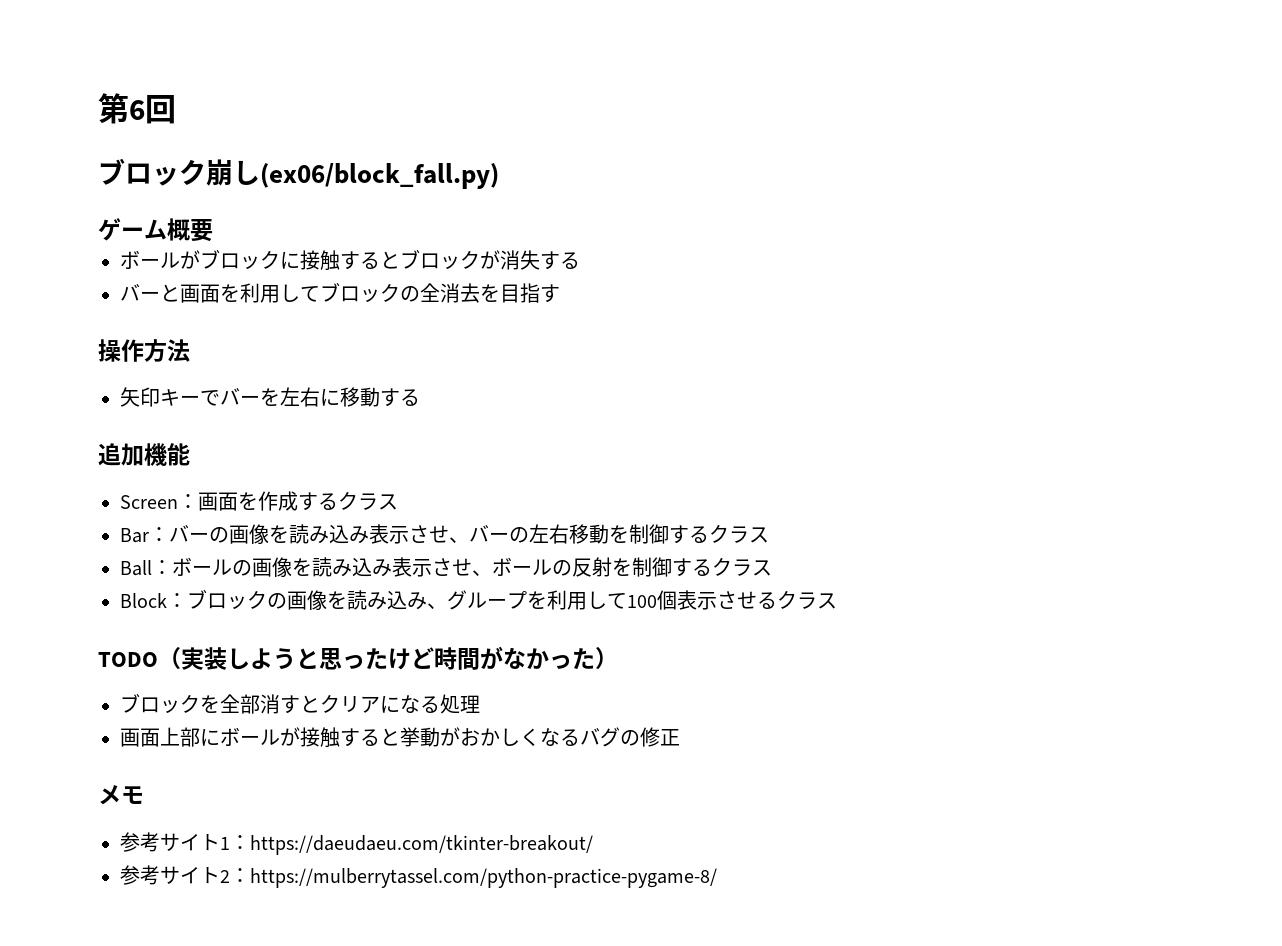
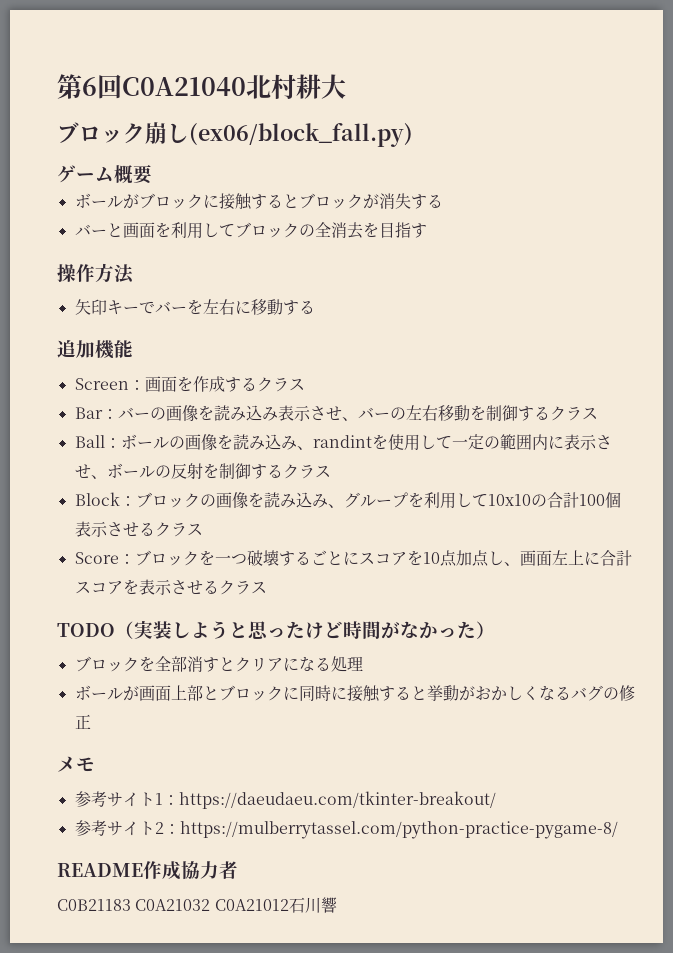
(176, 109) none -> [122,74,346,99] C0A21040北村耕大
(392, 568) none -> [296,434,564,451] 、randintを使用して一定の範囲内に
(627, 601) none -> [487,492,579,508] 10x10の合計
(837, 601) none -> [74,550,632,567] [74,579,267,595] // Score：ブロックを一つ破壊するごとにスコアを10点加点し、画面左上に合計スコアを表示させるクラス
[120,727,300,747] 画面上部にボールが -> [74,685,347,701] ボールが画面上部とブロックに同時に
(717, 878) none -> [57,861,238,880] [57,897,337,913] // README作成協力者 // C0B21183 C0A21032 C0A21012石川響

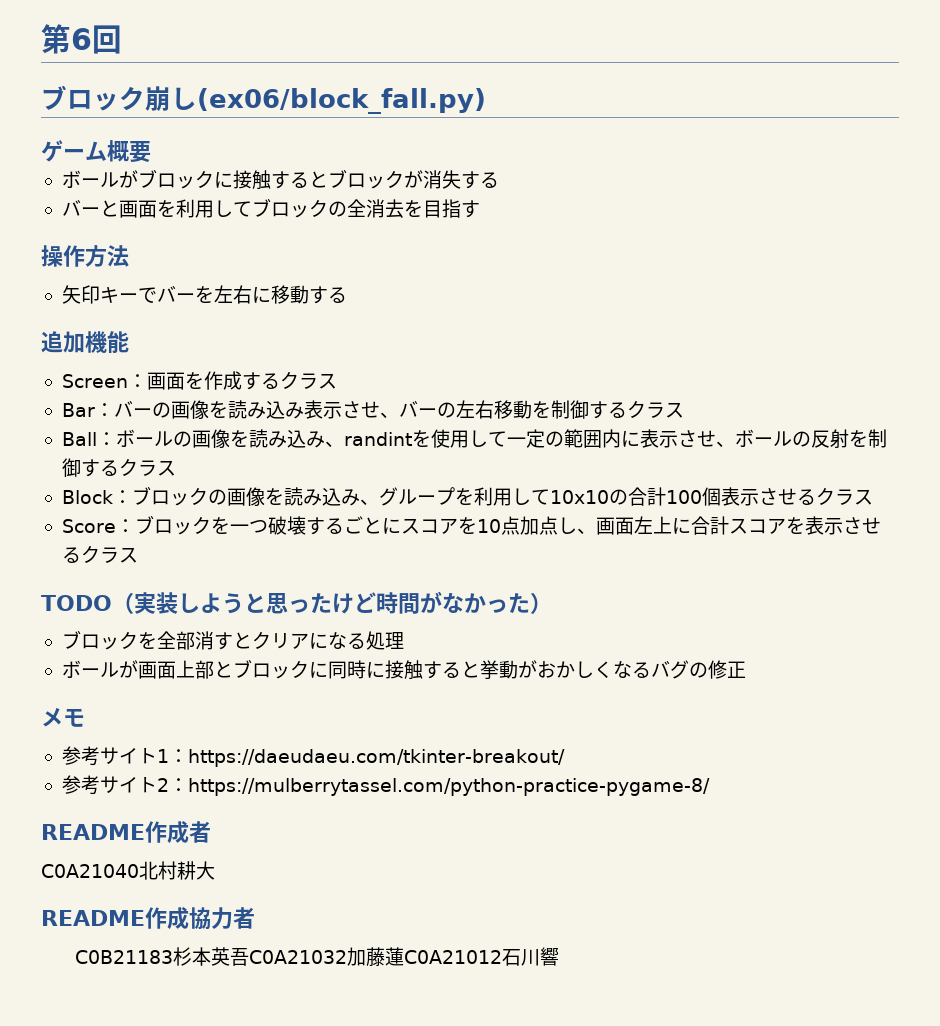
[122,74,346,99] C0A21040北村耕大 -> (122, 39) none
(618, 830) none -> [41,821,211,844] [41,861,215,880] // README作成者 // C0A21040北村耕大
[135,899,211,911] C0A21032 -> [172,947,404,967] 杉本英吾C0A21032加藤蓮

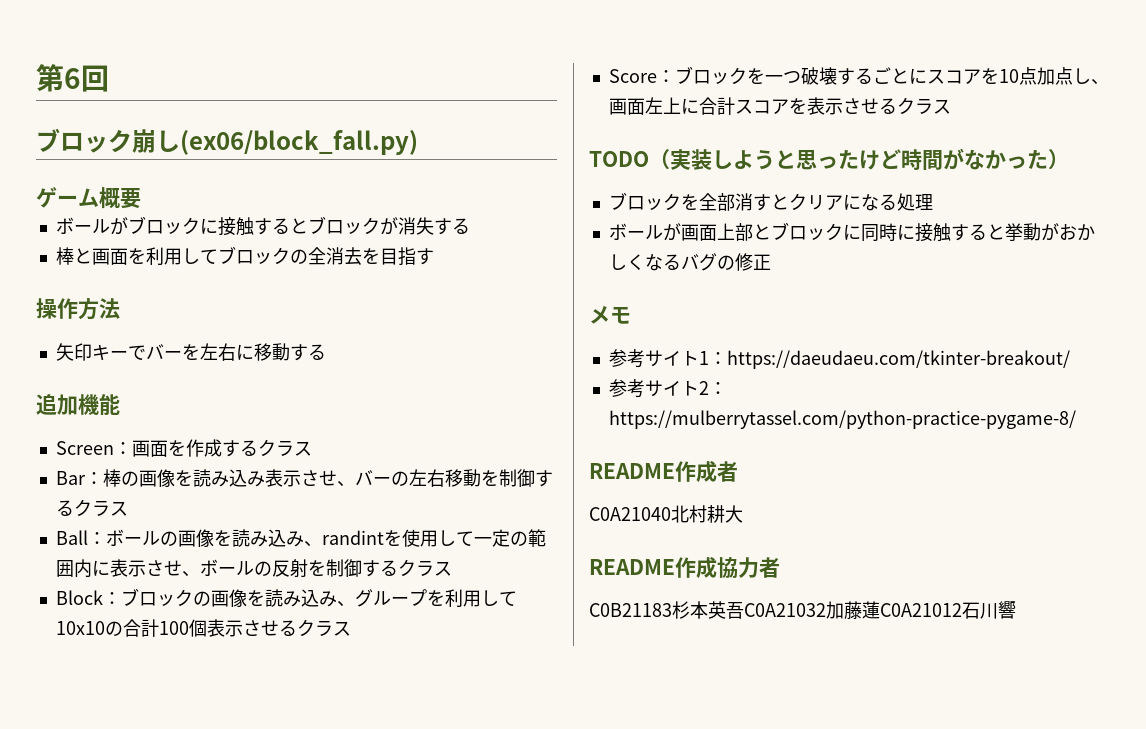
[61,200,100,216] バー -> [55,247,74,265] 棒
[113,401,152,417] バー -> [102,469,121,487] 棒

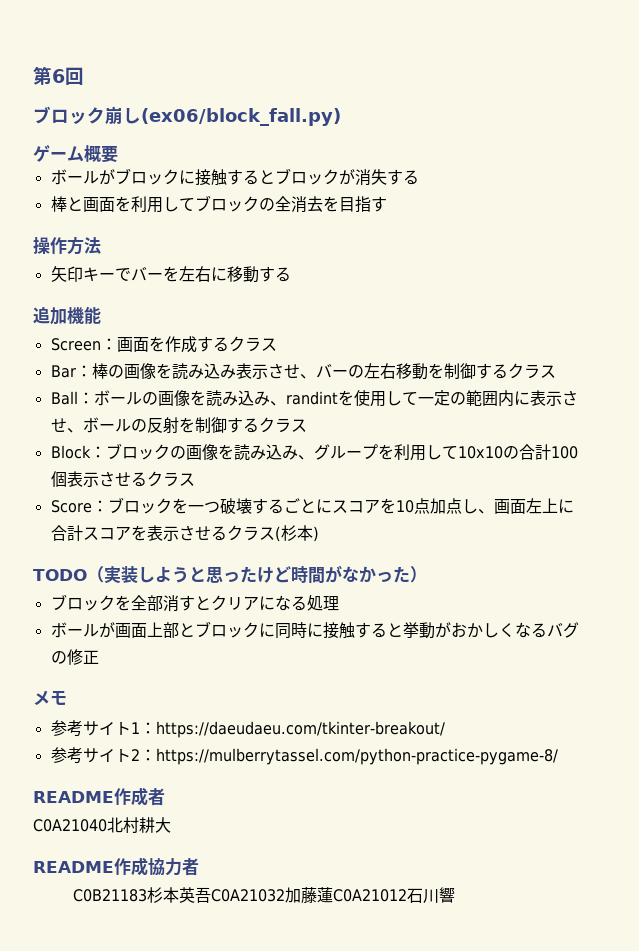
(951, 106) none -> [274,525,319,542] (杉本)

